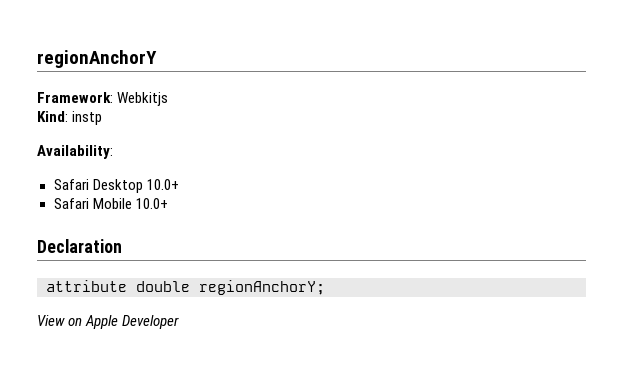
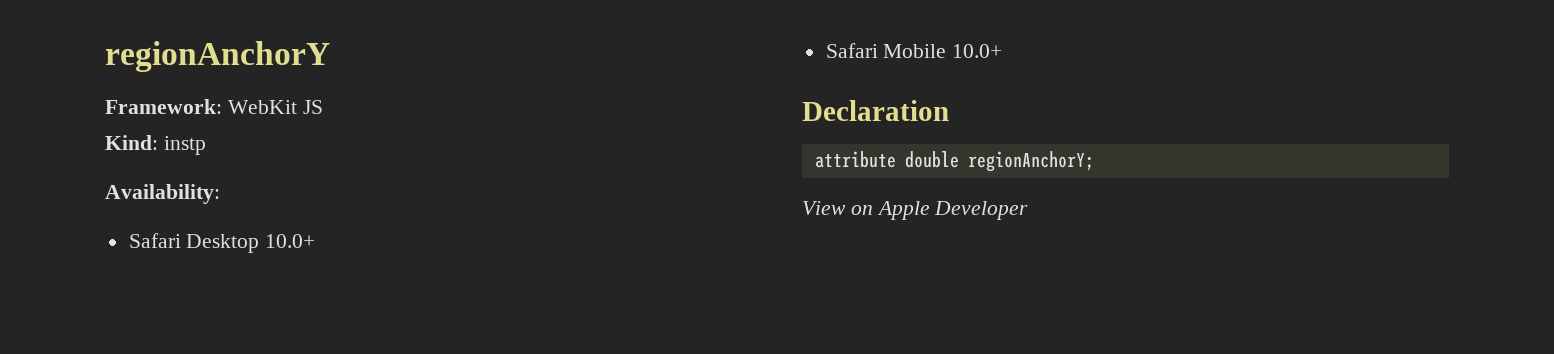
[117,92,169,106] Webkitjs -> [227,100,323,114] WebKit JS

